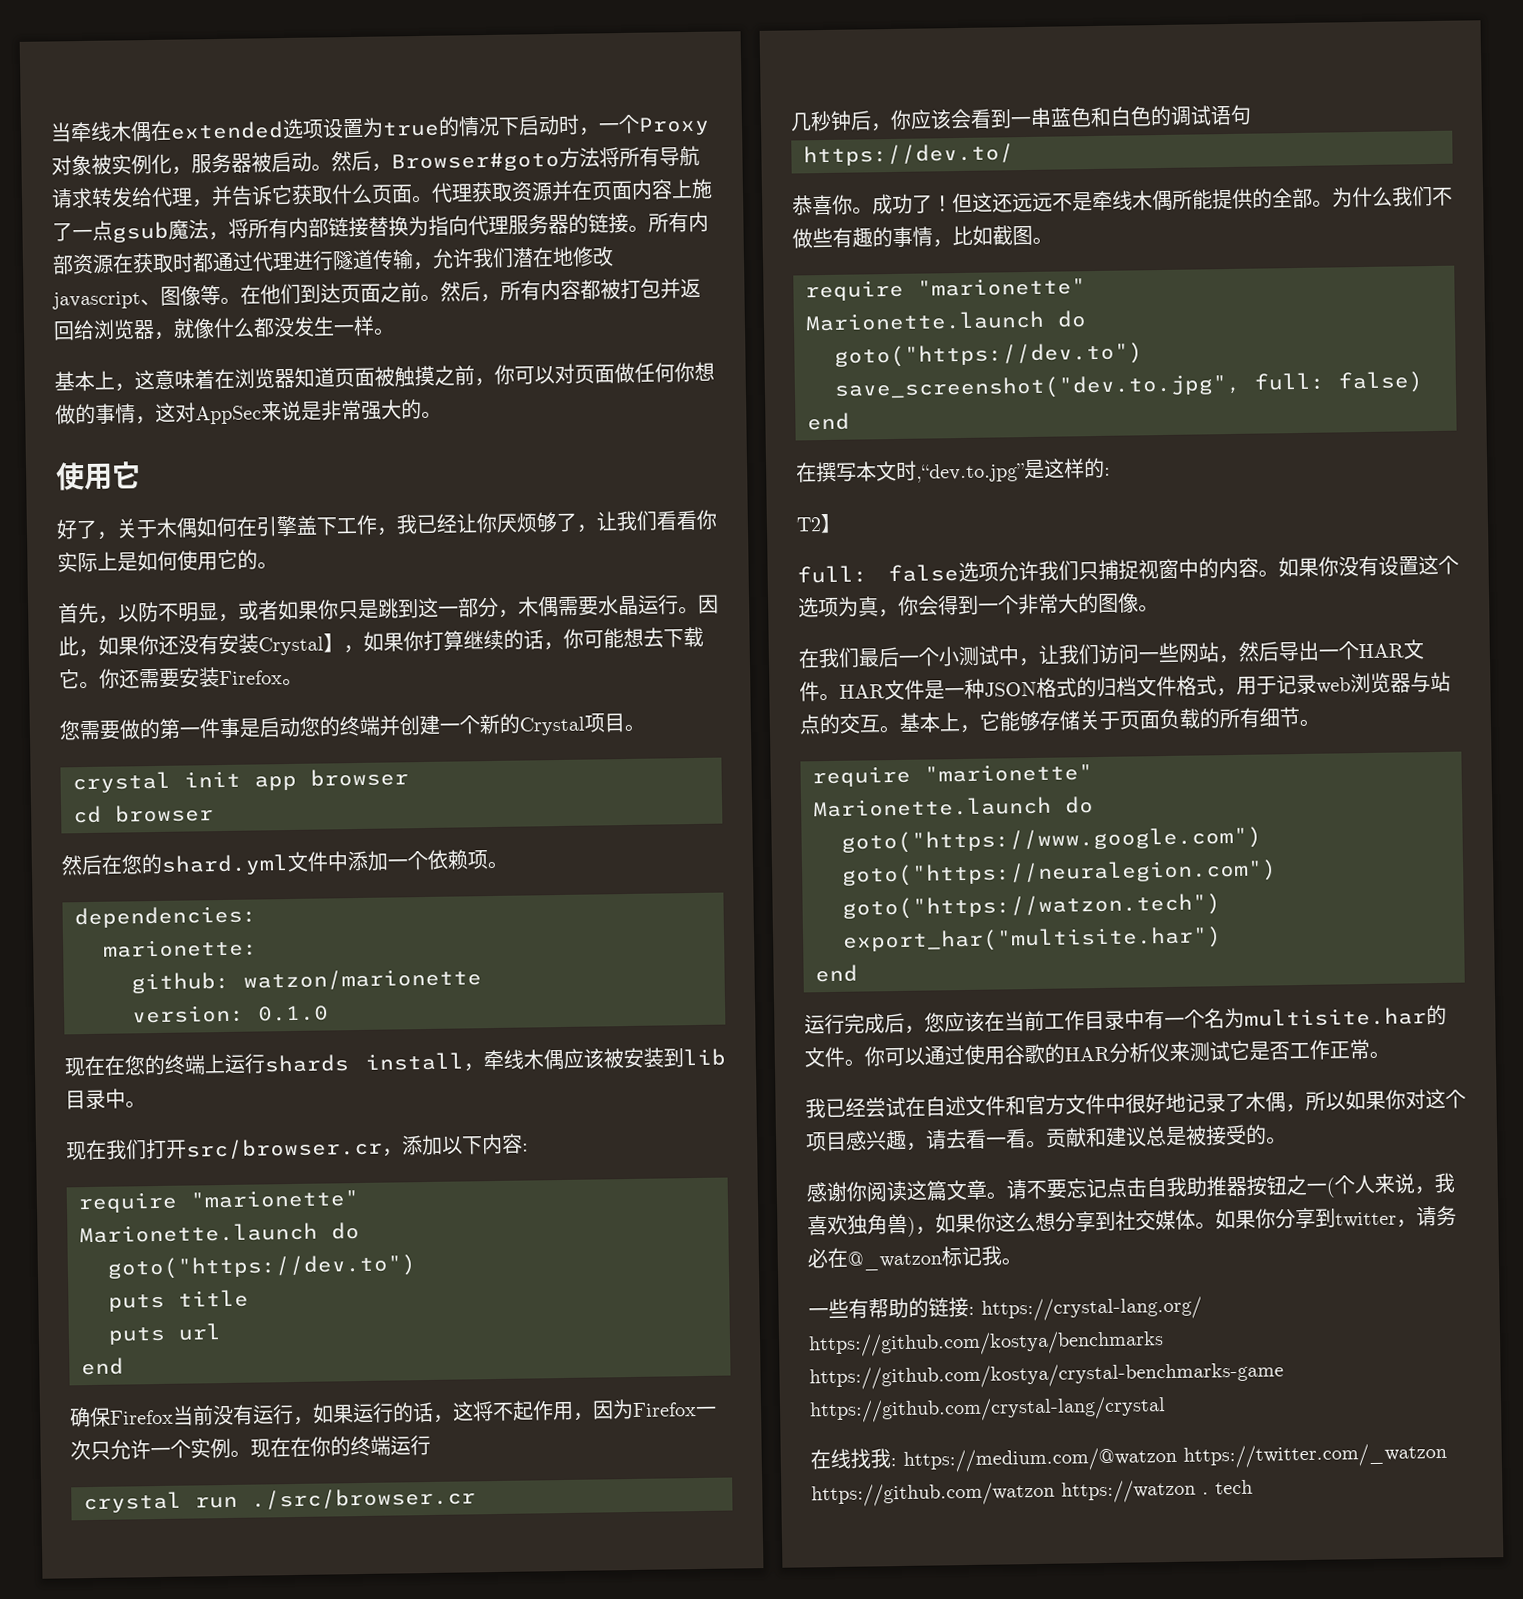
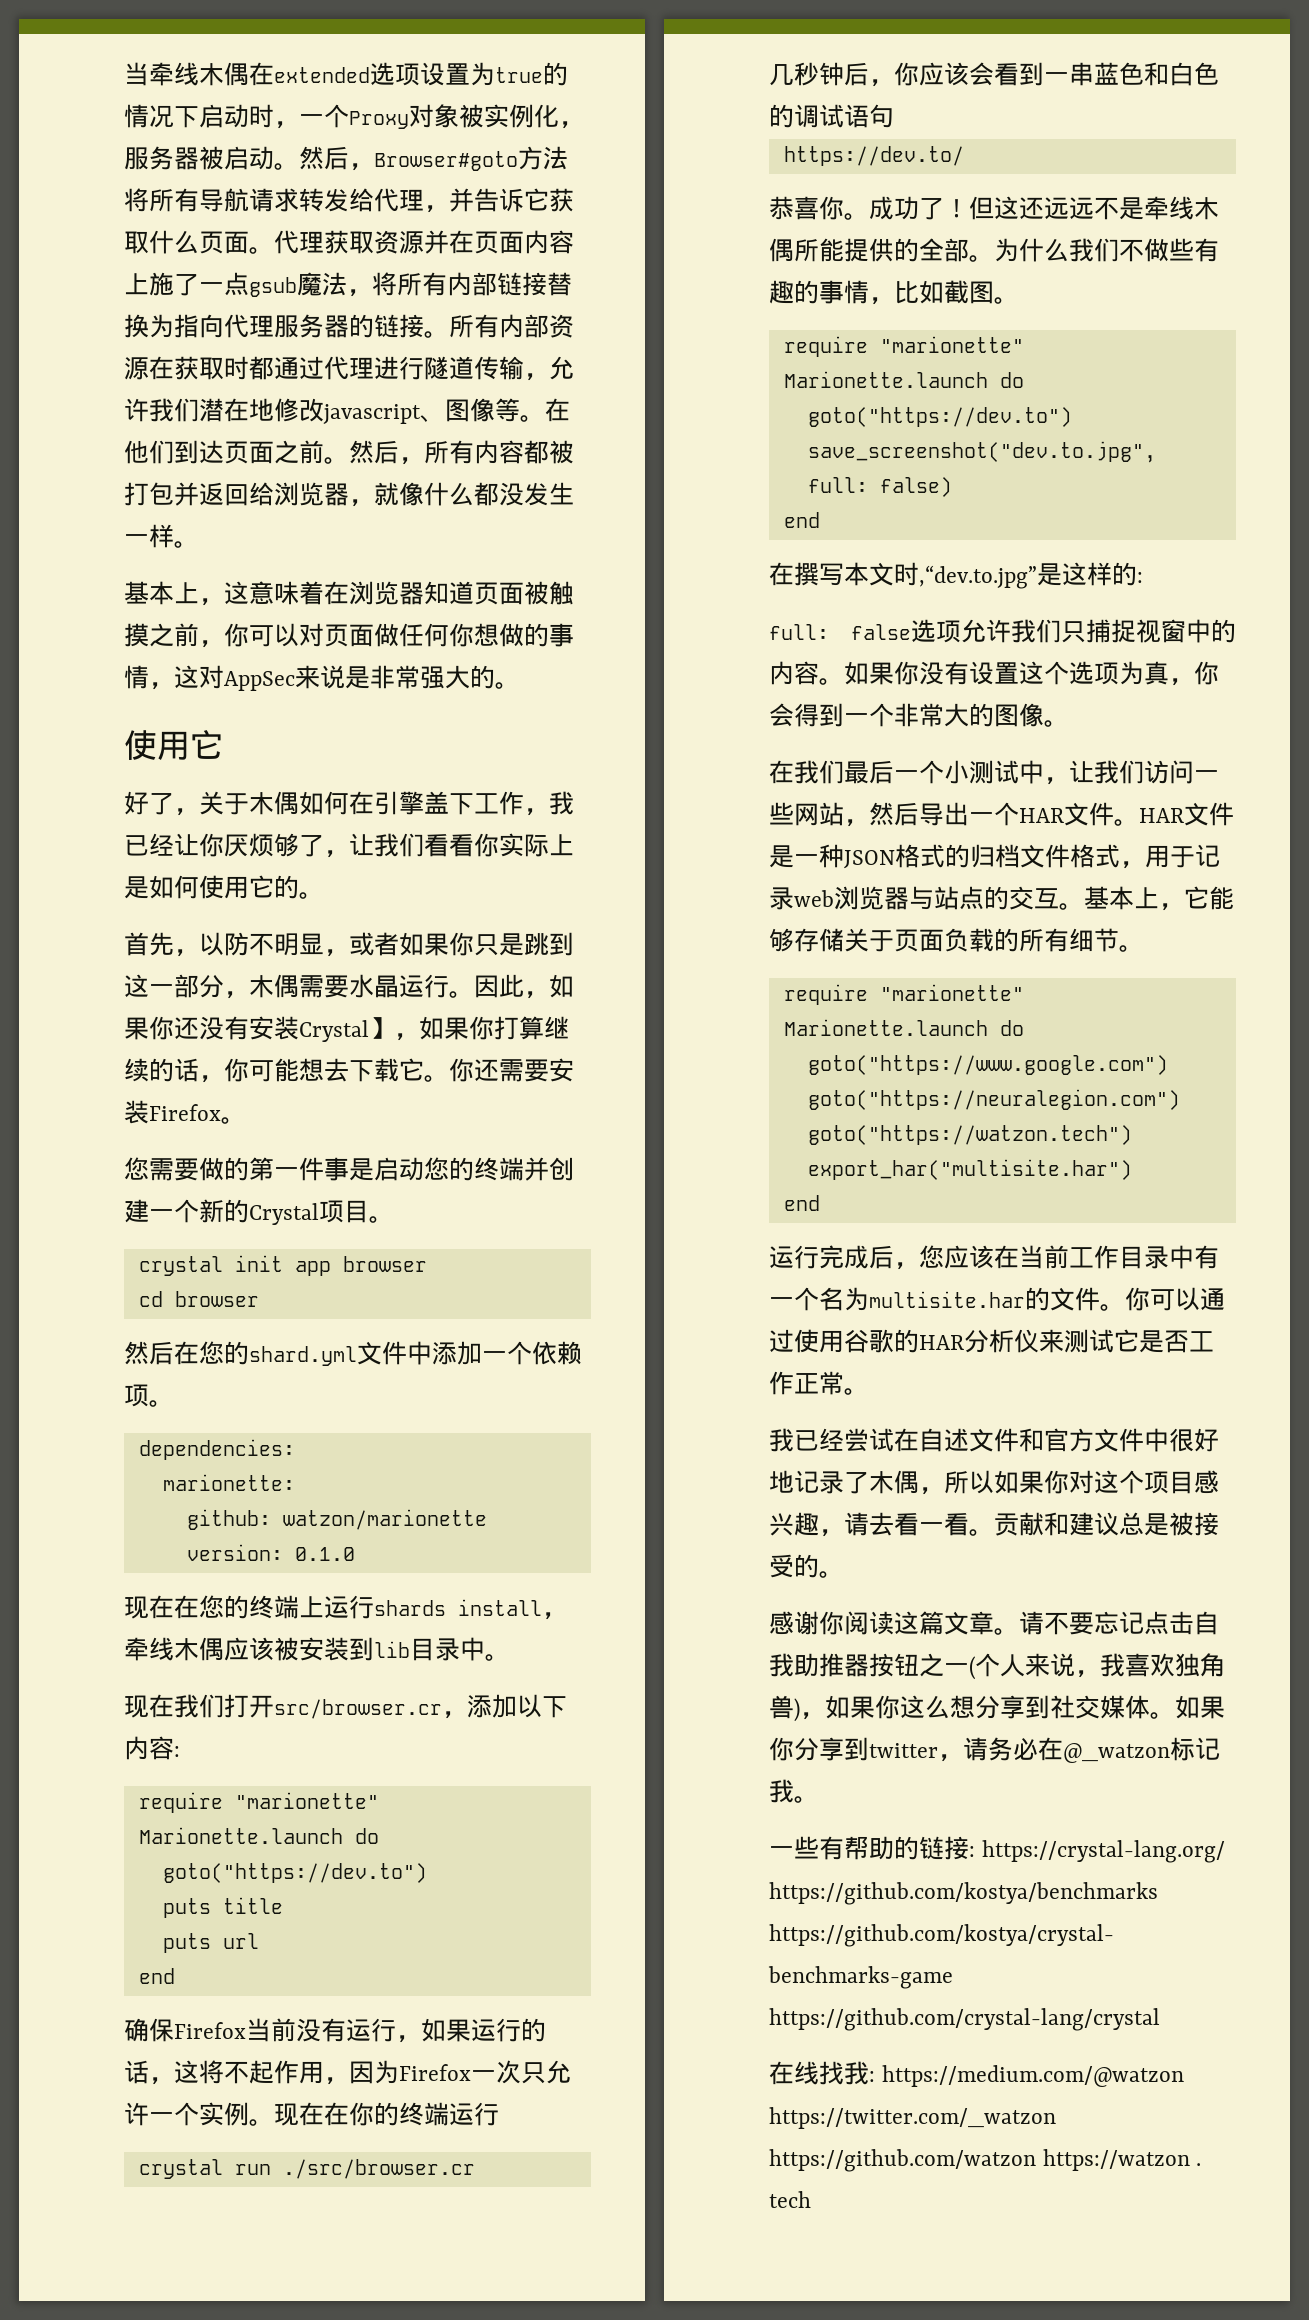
[796,513,842,534] // T2】 -> (1143, 577) none

